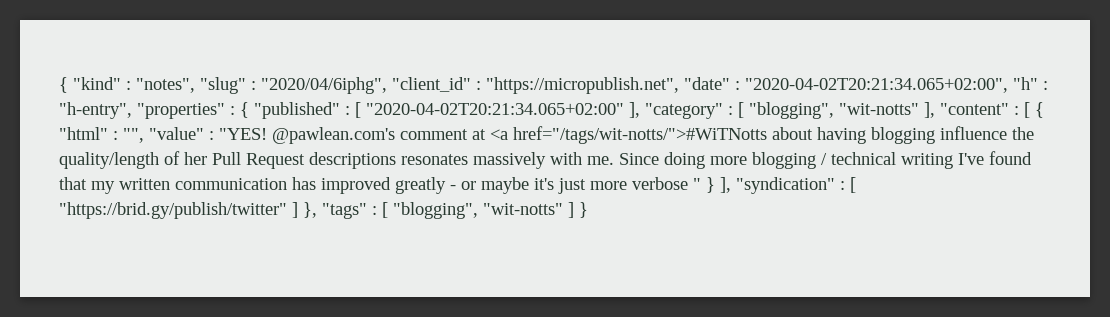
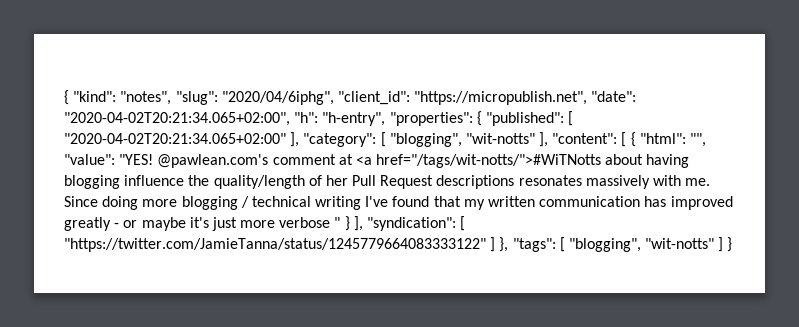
[59,77,1048,94] [59,102,350,119] { "kind" : "notes", "slug" : "2020/04/6iphg", "client_id" : "https://micropublish.net", "date" : "2020-04-02T20:21:34.065+02:00", "h" : "h-entry", "properties" : { "published" : -> [64,90,637,105] [64,111,564,126] { "kind": "notes", "slug": "2020/04/6iphg", "client_id": "https://micropublish.net", "date": "2020-04-02T20:21:34.065+02:00", "h": "h-entry", "properties": { "published":
[645,103,733,119] "category" : -> [303,133,377,147] "category":
[940,102,1044,118] [59,127,214,143] "content" : [ { "html" : "", "value" : -> [552,132,707,147] [64,154,115,165] "content": [ { "html": "", "value":
[736,177,856,194] [59,202,377,219] "syndication" : [ "https://brid.gy/publish/twitter" ] }, "tags" : -> [367,216,466,231] [64,237,556,252] "syndication": [ "https://twitter.com/JamieTanna/status/1245779664083333122" ] }, "tags":

